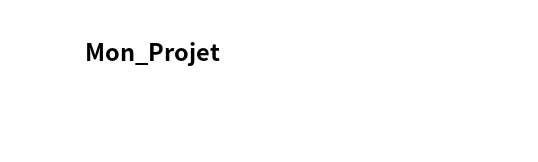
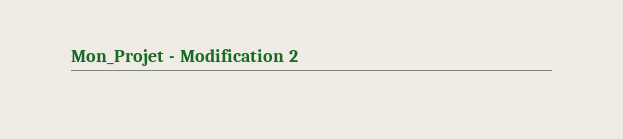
(220, 54) none -> [168,49,298,62] - Modification 2

